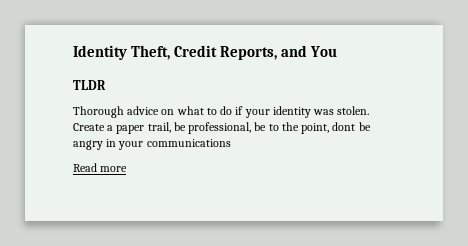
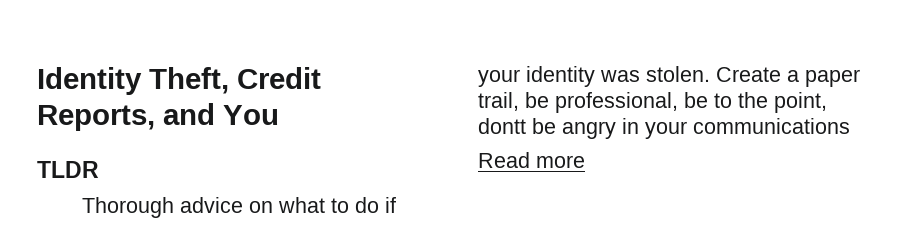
[332,122,356,131] dont -> [478,118,526,134] dontt

